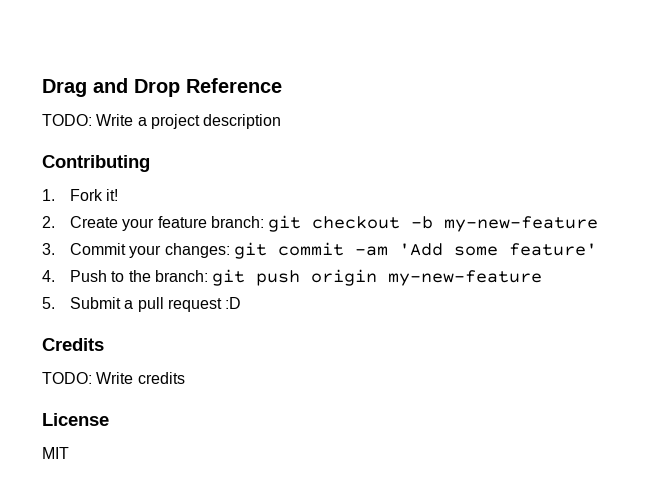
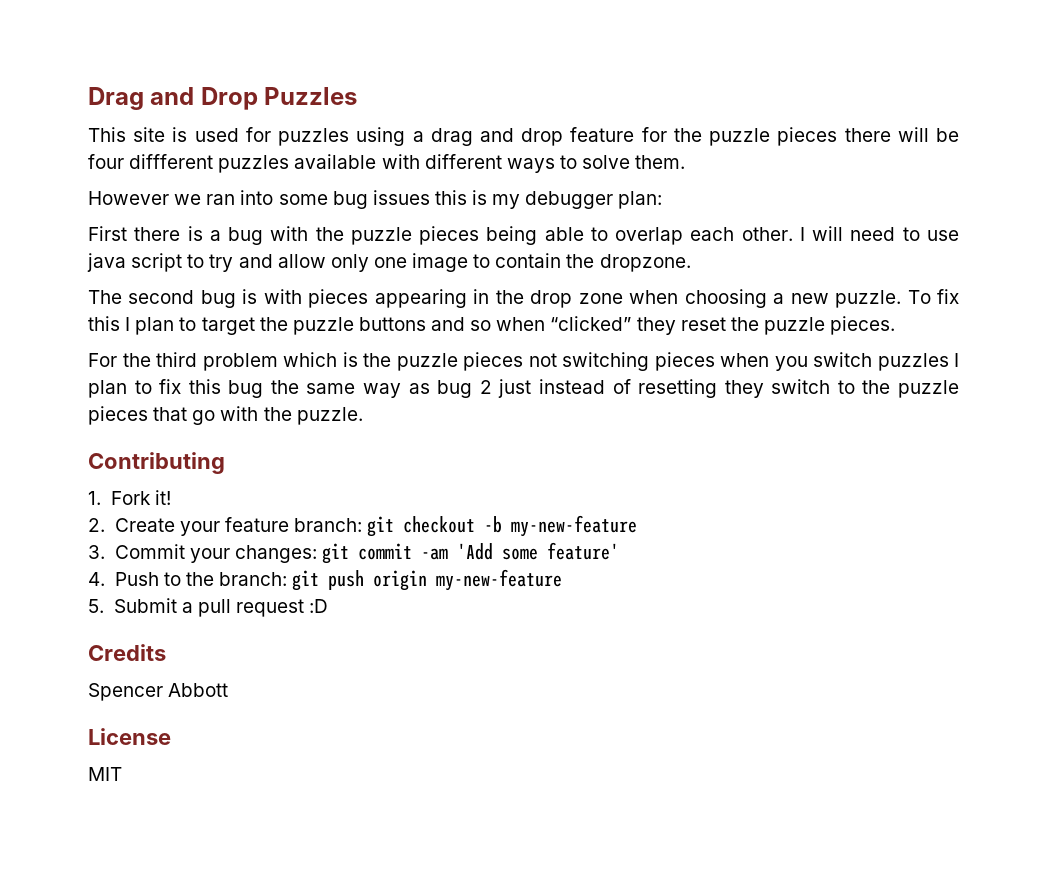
[186,78,282,93] [42,114,282,129] Reference // TODO: Write a project description -> [264,87,358,105] [88,127,959,146] [88,154,686,173] [88,190,663,209] [88,226,960,245] [87,253,691,272] [88,289,960,308] [88,316,896,335] [88,352,959,371] [88,379,959,398] [88,406,363,425] Puzzles // This site is used for puzzles using a drag and drop feature for the puzzle pieces there will be four diffferent puzzles available with different ways to solve them. // However we ran into some bug issues this is my debugger plan: // First there is a bug with the puzzle pieces being able to overlap each other. I will need to use java script to try and allow only one image to contain the dropzone. // The second bug is with pieces appearing in the drop zone when choosing a new puzzle. To fix this I plan to target the puzzle buttons and so when “clicked” they reset the puzzle pieces. // For the third problem which is the puzzle pieces not switching pieces when you switch puzzles I plan to fix this bug the same way as bug 2 just instead of resetting they switch to the puzzle pieces that go with the puzzle.
[42,372,185,384] TODO: Write credits -> [88,683,229,701] Spencer Abbott

